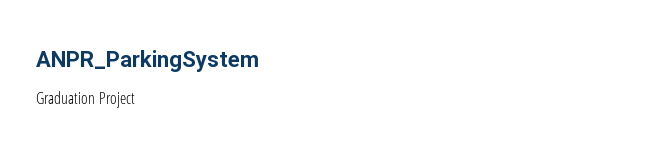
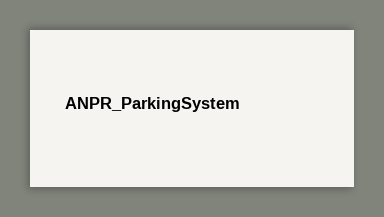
[36,91,136,108] // Graduation Project -> (240, 104) none

